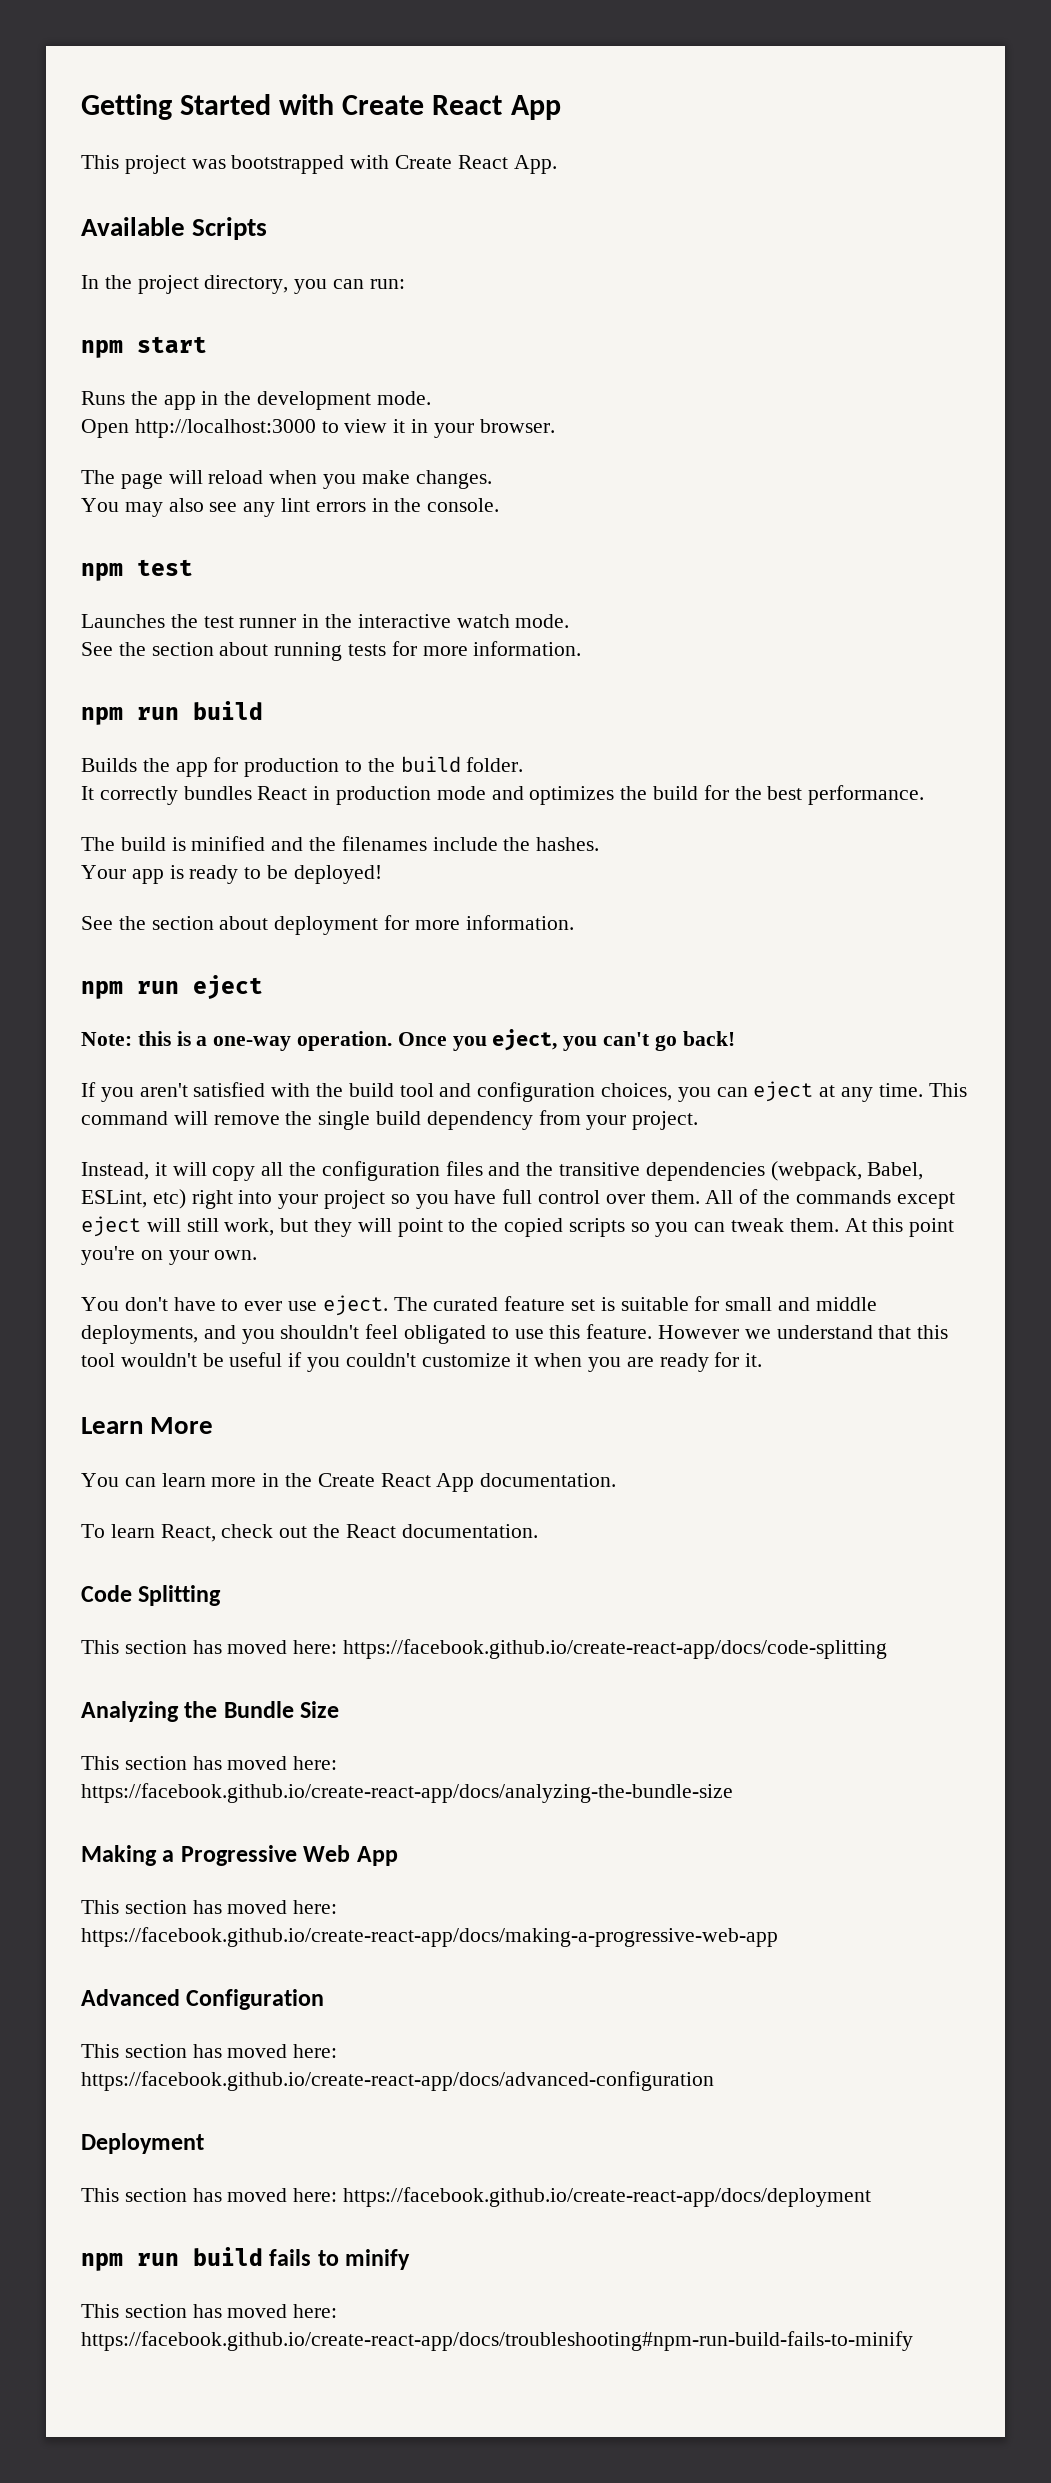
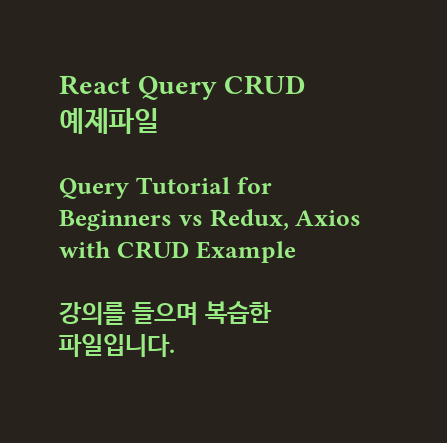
[81,94,561,120] [81,155,557,174] [81,217,268,240] [81,275,405,294] [81,336,207,358] [81,391,431,410] [81,419,555,438] [81,470,492,489] [81,498,500,517] [81,559,193,581] [81,614,570,628] [81,641,582,661] [81,701,263,725] [81,756,524,777] [81,785,925,805] [81,836,600,851] [81,865,382,884] [81,915,574,935] [81,975,263,999] [81,1029,735,1051] [81,1081,967,1102] [81,1110,699,1130] [81,1161,924,1181] [81,1189,955,1209] [81,1216,955,1237] [81,1246,258,1265] [81,1295,877,1316] [81,1324,949,1344] [81,1352,763,1372] [81,1417,214,1434] [81,1473,617,1492] [81,1524,538,1542] [81,1585,222,1606] [81,1639,888,1659] [81,1701,340,1722] [81,1756,338,1770] [81,1783,733,1803] [81,1845,398,1866] [81,1900,338,1914] [81,1927,778,1947] [81,1989,325,2010] [81,2044,338,2058] [81,2071,714,2091] [81,2133,204,2154] [81,2187,872,2207] [81,2247,411,2271] [81,2304,338,2318] [81,2331,913,2351] Getting Started with Create React App // This project was bootstrapped with Create React App. // Available Scripts // In the project directory, you can run: // npm start // Runs the app in the development mode. // Open http://localhost:3000 to view it in your browser. // The page will reload when you make changes. // You may also see any lint errors in the console. // npm test // Launches the test runner in the interactive watch mode. // See the section about running tests for more information. // npm run build // Builds the app for production to the build folder. // It correctly bundles React in production mode and optimizes the build for the best performance. // The build is minified and the filenames include the hashes. // Your app is ready to be deployed! // See the section about deployment for more information. // npm run eject // Note: this is a one-way operation. Once you eject, you can't go back! // If you aren't satisfied with the build tool and configuration choices, you can eject at any time. This command will remove the single build dependency from your project. // Instead, it will copy all the configuration files and the transitive dependencies (webpack, Babel, ESLint, etc) right into your project so you have full control over them. All of the commands except eject will still work, but they will point to the copied scripts so you can tweak them. At this point you're on your own. // You don't have to ever use eject. The curated feature set is suitable for small and middle deployments, and you shouldn't feel obligated to use this feature. However we understand that this tool wouldn't be useful if you couldn't customize it when you are ready for it. // Learn More // You can learn more in the Create React App documentation. // To learn React, check out the React documentation. // Code Splitting // This section has moved here: https://facebook.github.io/create-react-app/docs/code-splitting // Analyzing the Bundle Size // This section has moved here: https://facebook.github.io/create-react-app/docs/analyzing-the-bundle-size // Making a Progressive Web App // This section has moved here: https://facebook.github.io/create-react-app/docs/making-a-progressive-web-app // Advanced Configuration // This section has moved here: https://facebook.github.io/create-react-app/docs/advanced-configuration // Deployment // This section has moved here: https://facebook.github.io/create-react-app/docs/deployment // npm run build fails to minify // This section has moved here: https://facebook.github.io/create-react-app/docs/troubleshooting#npm-run-build-fails-to-minify -> [59,75,307,100] [59,108,159,134] [59,177,272,199] [59,209,362,231] [59,241,296,263] [59,301,272,325] [59,334,175,357] React Query CRUD 예제파일 // Query Tutorial for Beginners vs Redux, Axios with CRUD Example // 강의를 들으며 복습한 파일입니다.

